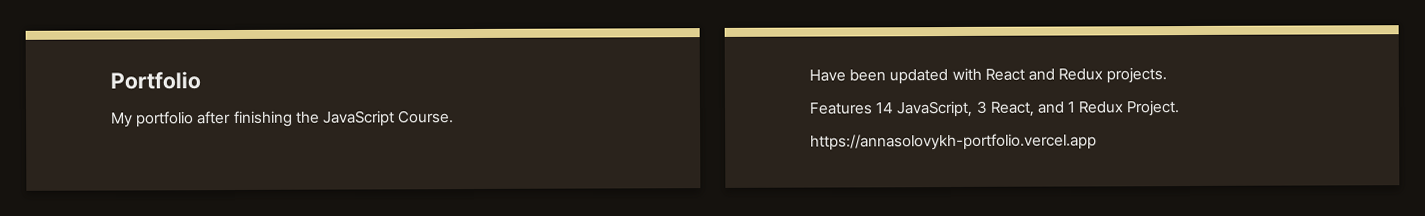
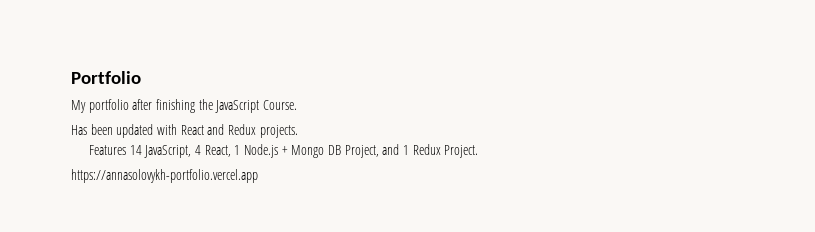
[809,69,846,82] Have -> [71,125,87,135] Has
[975,100,1035,117] 3 React, -> [195,144,379,158] 4 React, 1 Node.js + Mongo DB Project,

